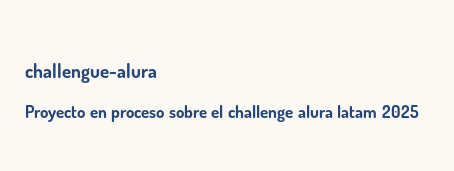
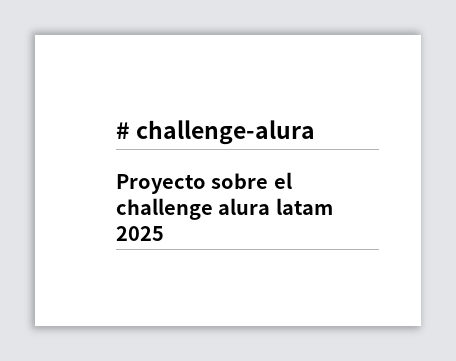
[25,63,157,83] challengue-alura -> [116,120,316,145] # challenge-alura
[89,110,165,122] en proceso -> (206, 184) none

